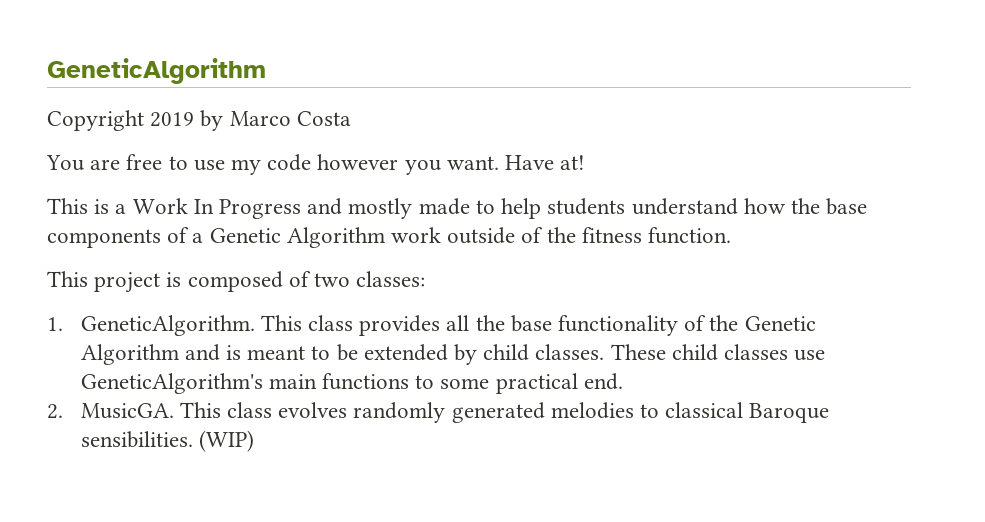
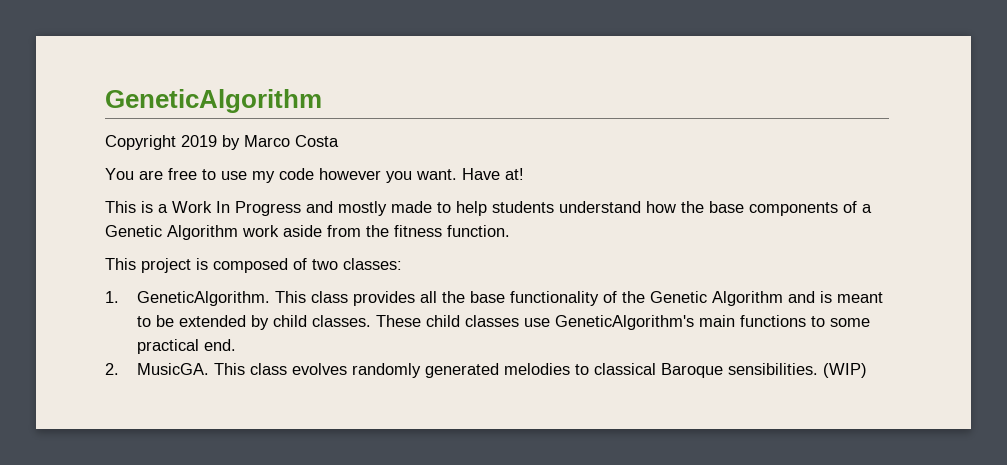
[447,227,544,244] outside of -> [283,225,361,237] aside from

